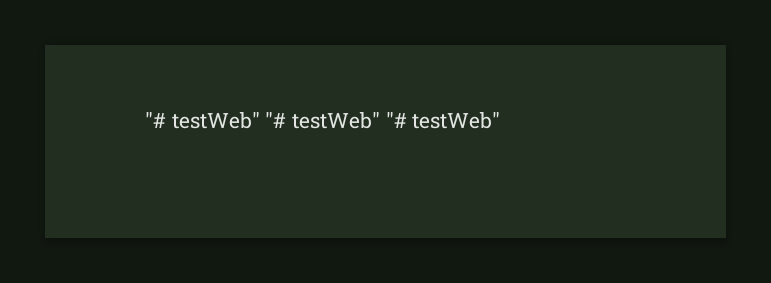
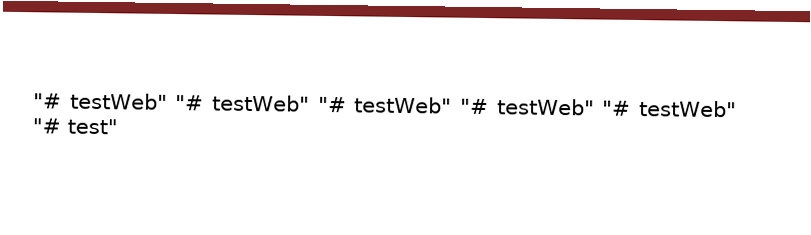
[145,112,501,129] "# testWeb" "# testWeb" "# testWeb" -> [33,92,738,118] [32,118,118,135] "# testWeb" "# testWeb" "# testWeb" "# testWeb" "# testWeb" "# test"

